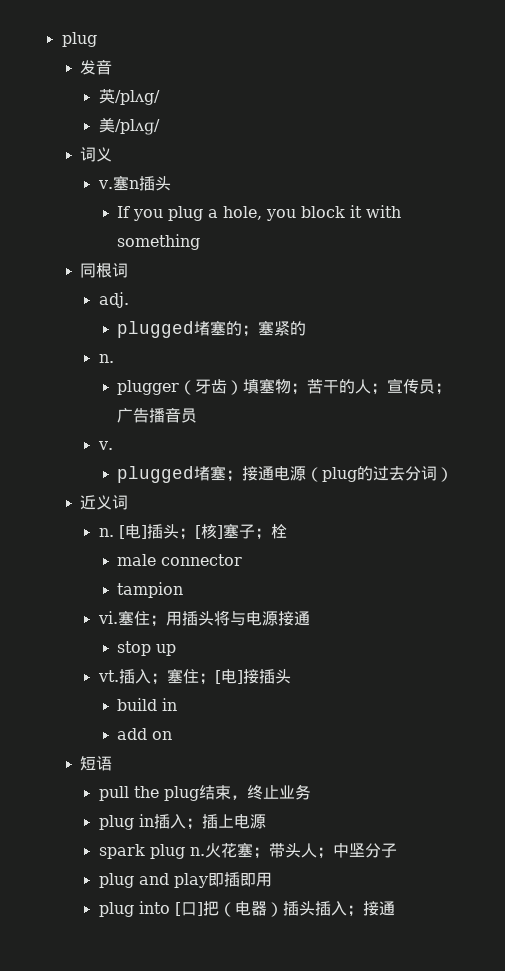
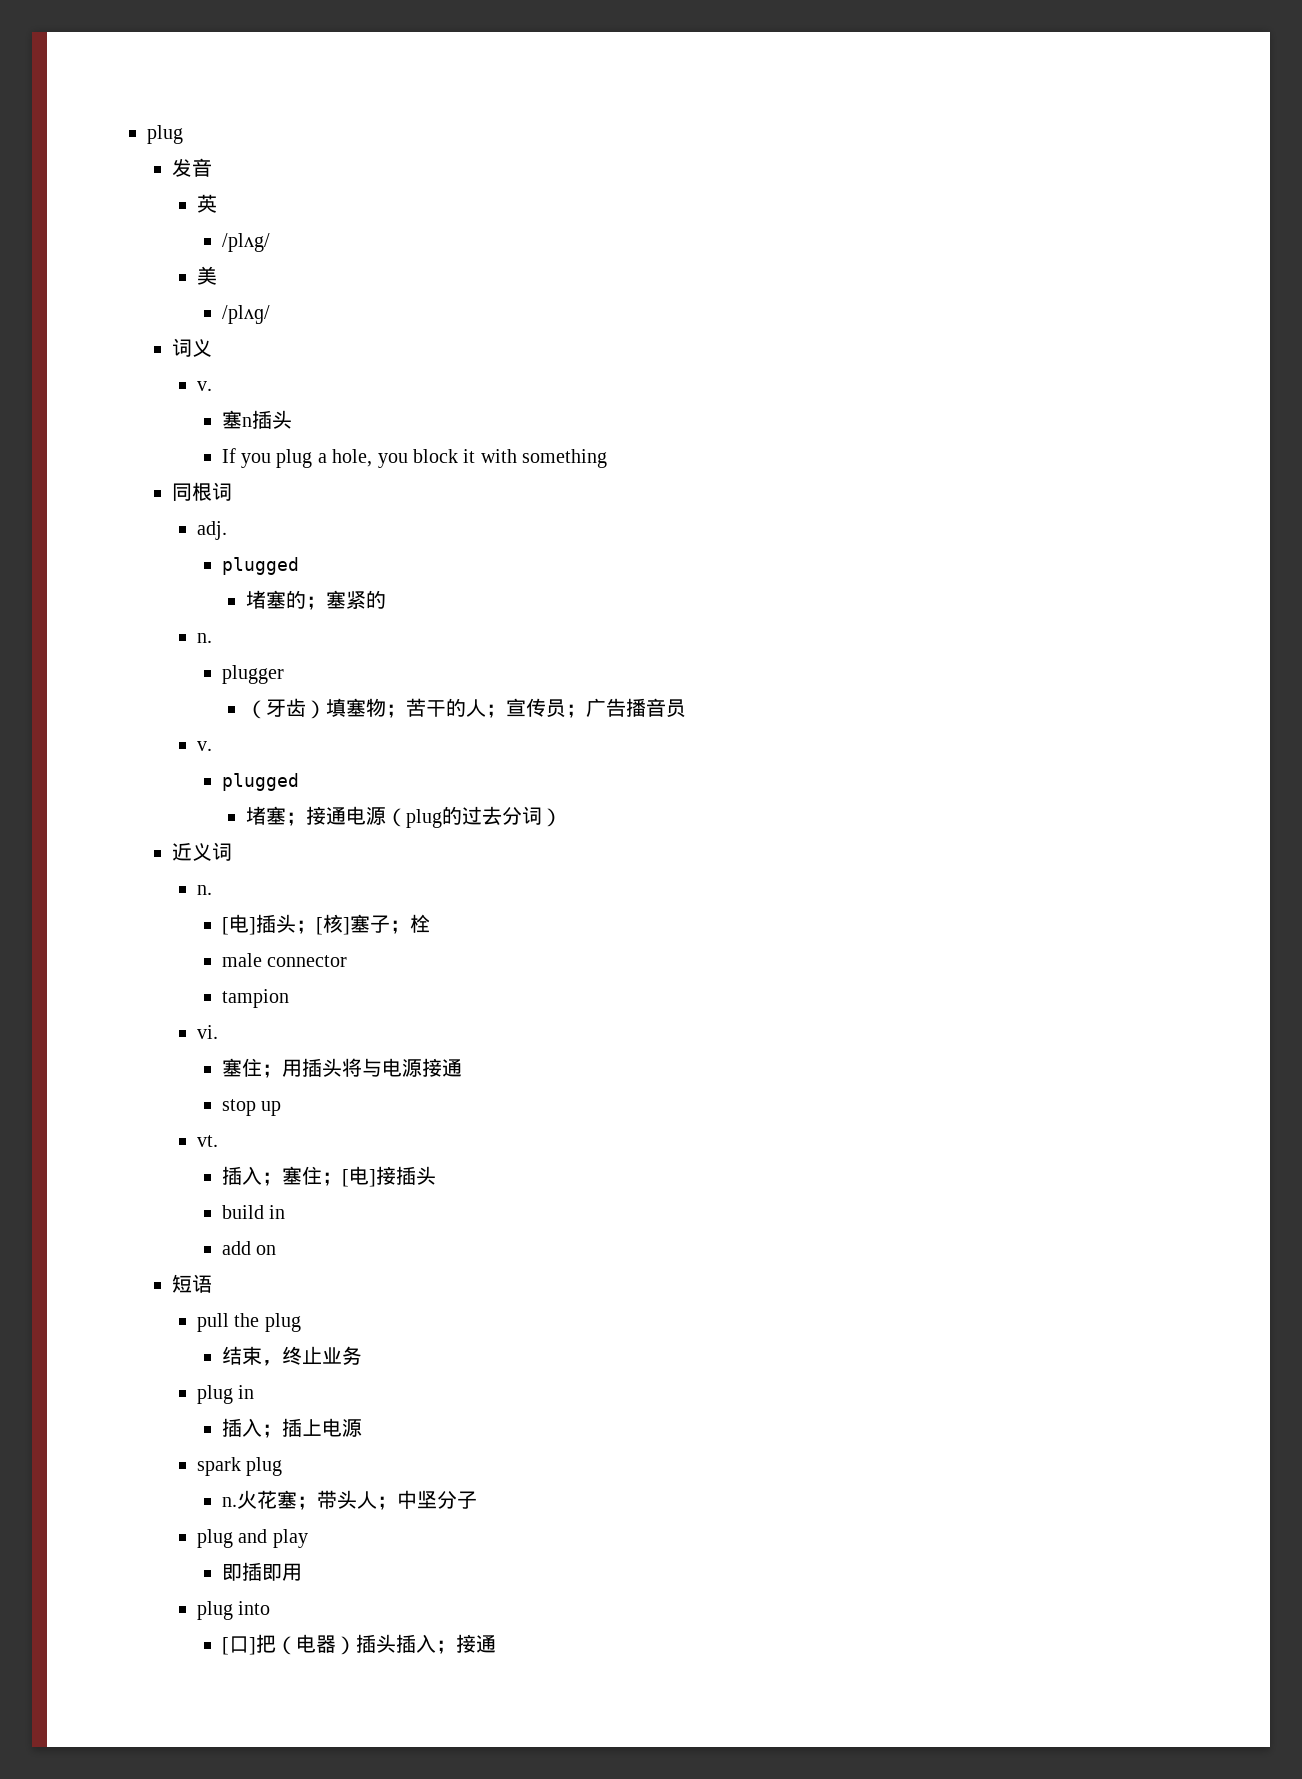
(115, 96) none -> (217, 203) //
(115, 125) none -> (217, 275) //
(113, 184) none -> (212, 386) //
(195, 329) none -> (299, 566) //
(180, 387) none -> (284, 674) //
(195, 474) none -> (299, 782) //
(114, 532) none -> (212, 890) //
(118, 617) none -> (218, 1032) //
(119, 676) none -> (218, 1141) //
(199, 793) none -> (301, 1322) //
(154, 820) none -> (255, 1392) //
(185, 851) none -> (283, 1466) //
(208, 880) none -> (308, 1538) //
(170, 907) none -> (271, 1608) //

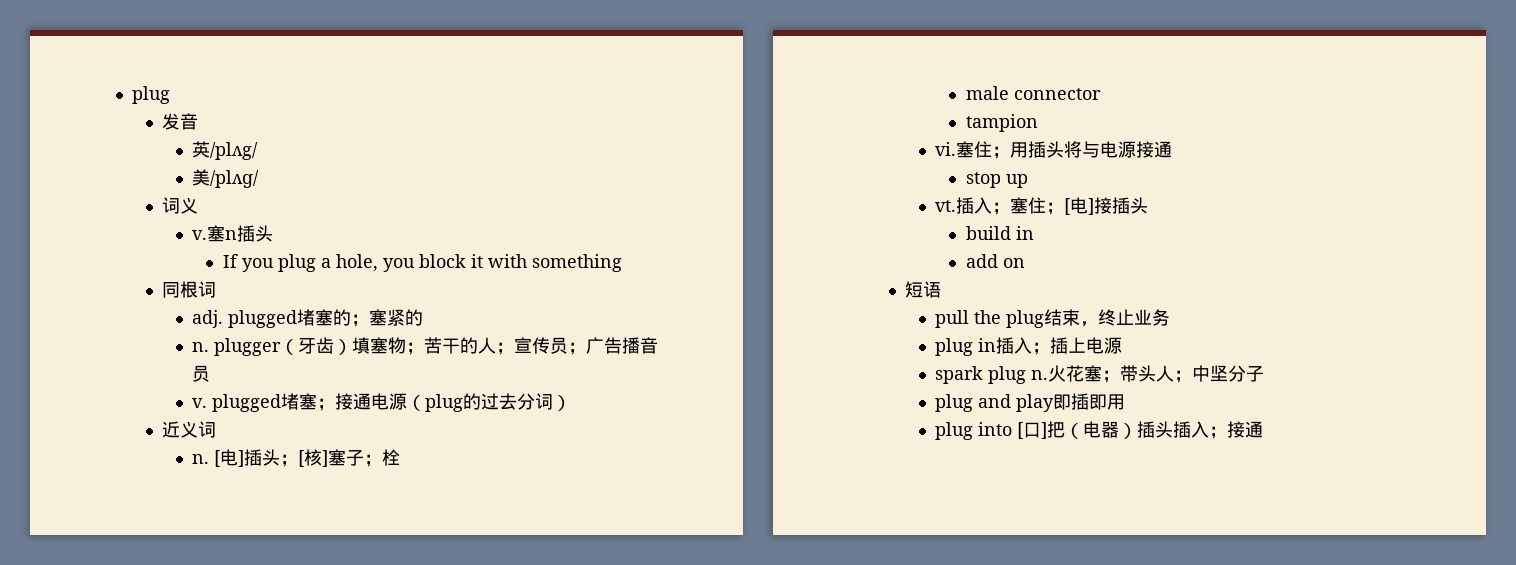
(217, 203) // -> (211, 149) none
(217, 275) // -> (211, 177) none
(212, 386) // -> (208, 235) none
[221,557,299,575] // plugged // -> [228,310,298,328] plugged
(212, 638) // -> (210, 347) none
(284, 674) // -> (282, 347) none
[221,773,299,791] // plugged // -> [212,394,282,412] plugged
(212, 890) // -> (210, 459) none
(218, 1032) // -> (957, 149) none
(218, 1141) // -> (957, 206) none
(301, 1322) // -> (1045, 319) none
(255, 1392) // -> (997, 345) none
(283, 1466) // -> (1027, 375) none
(308, 1538) // -> (1055, 403) none
(271, 1608) // -> (1013, 429) none

